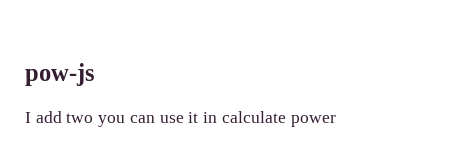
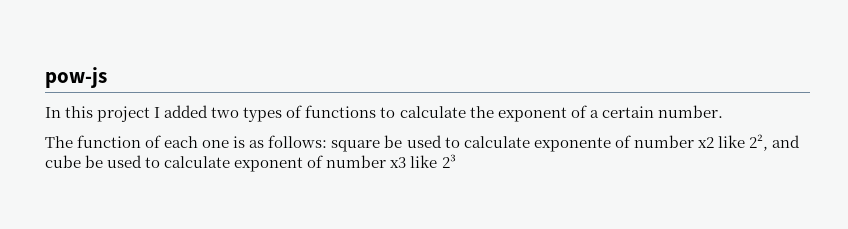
[25,111,336,127] I add two you can use it in calculate power -> [45,105,723,122] [45,134,800,152] [45,154,456,172] In this project I added two types of functions to calculate the exponent of a certain number. // The function of each one is as follows: square be used to calculate exponente of number x2 like 2², and cube be used to calculate exponent of number x3 like 2³

